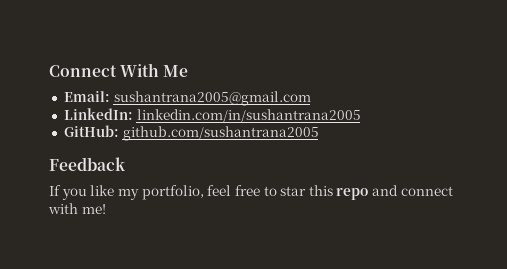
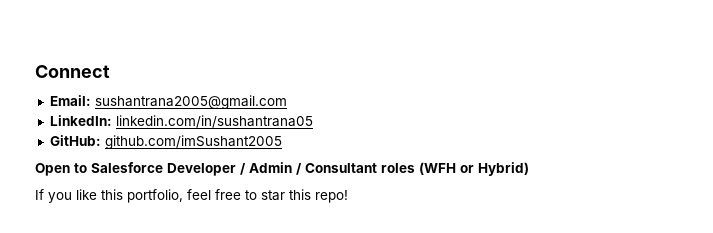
[120,63,189,77] With Me -> (110, 71) none
[136,109,361,123] linkedin.com/in/sushantrana2005 -> [115,115,313,128] linkedin.com/in/sushantrana05
[122,126,319,141] [49,157,126,171] github.com/sushantrana2005 // Feedback -> [104,135,282,149] [35,162,529,176] github.com/imSushant2005 // Open to Salesforce Developer / Admin / Consultant roles (WFH or Hybrid)
[117,189,139,200] my -> [101,189,123,200] this
[336,185,453,200] [48,203,106,214] repo and connect with me! -> [315,190,348,203] repo!

